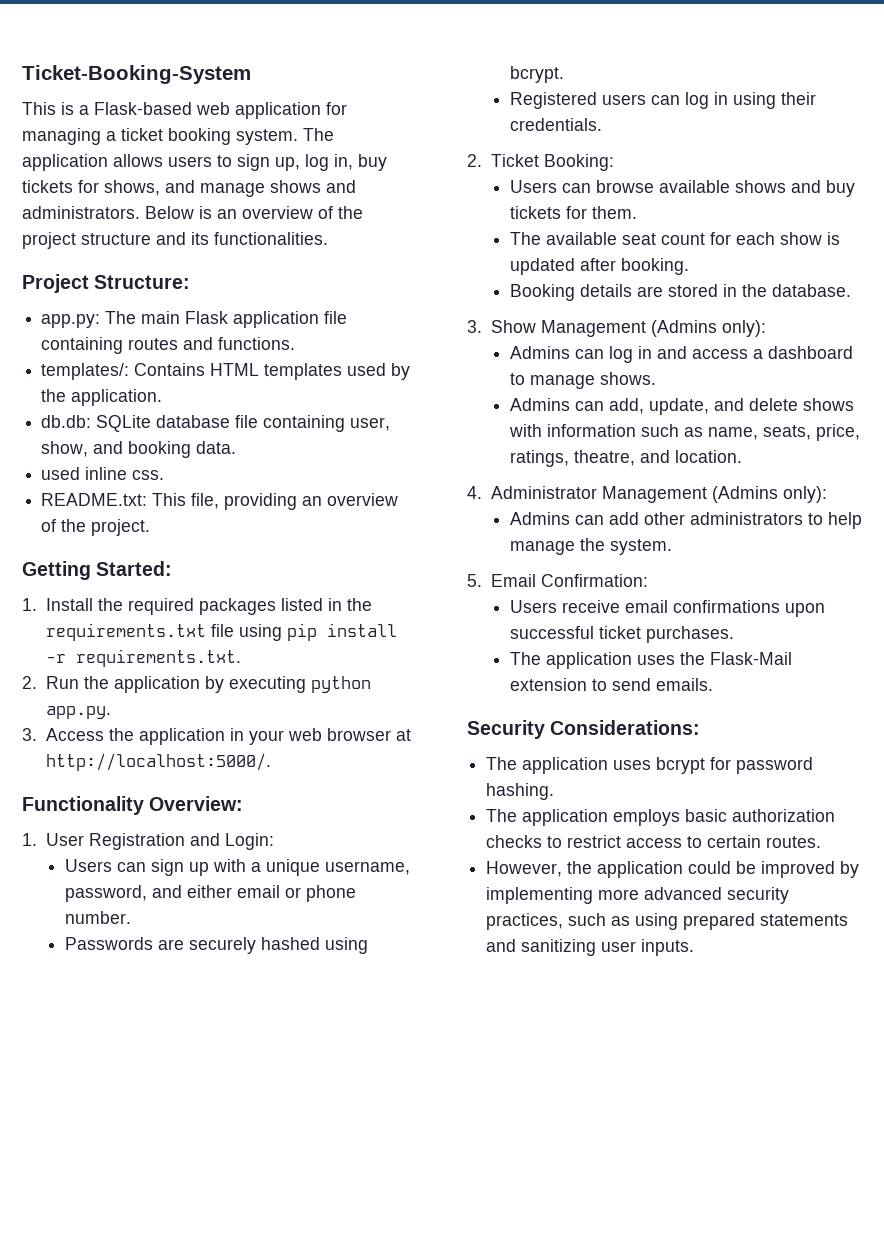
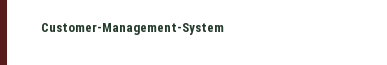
[22,65,251,84] [22,102,347,119] [22,128,334,145] [22,154,387,171] [22,180,356,197] [22,206,363,219] [22,232,328,249] [22,274,191,293] [41,311,348,328] [41,337,296,354] [41,363,411,380] [41,389,163,406] [41,415,391,432] [41,441,237,458] [41,467,165,480] [41,493,399,510] [41,519,151,536] [22,561,173,580] [22,598,372,615] [45,623,397,641] [45,649,241,667] [22,676,371,693] [45,706,111,719] [22,728,411,745] [45,753,271,771] [22,796,244,815] [22,833,274,850] [64,859,410,876] [64,885,356,902] [64,911,131,924] [64,937,368,954] [509,66,564,83] [509,92,816,109] [509,118,602,131] [467,154,614,171] [509,180,855,197] [509,206,637,219] [509,232,840,245] [509,258,689,275] [509,284,851,301] [467,320,766,337] [509,346,853,363] [509,372,656,389] [509,398,854,415] [508,424,860,441] [509,450,742,467] [467,486,827,503] [509,512,862,529] [509,538,672,555] [467,574,648,587] [509,600,825,617] [509,626,734,643] [509,652,792,669] [509,678,713,691] [467,720,701,739] [486,757,814,774] [486,783,555,800] [486,809,836,826] [486,835,822,848] [486,861,860,878] [486,887,790,904] [486,913,849,930] [486,939,695,956] Ticket-Booking-System // This is a Flask-based web application for managing a ticket booking system. The application allows users to sign up, log in, buy tickets for shows, and manage shows and administrators. Below is an overview of the project structure and its functionalities. // Project Structure: // app.py: The main Flask application file containing routes and functions. // templates/: Contains HTML templates used by the application. // db.db: SQLite database file containing user, show, and booking data. // used inline css. // README.txt: This file, providing an overview of the project. // Getting Started: // 1. Install the required packages listed in the requirements.txt file using pip install -r requirements.txt. // 2. Run the application by executing python app.py. // 3. Access the application in your web browser at http://localhost:5000/. // Functionality Overview: // 1. User Registration and Login: // Users can sign up with a unique username, password, and either email or phone number. // Passwords are securely hashed using bcrypt. // Registered users can log in using their credentials. // 2. Ticket Booking: // Users can browse available shows and buy tickets for them. // The available seat count for each show is updated after booking. // Booking details are stored in the database. // 3. Show Management (Admins only): // Admins can log in and access a dashboard to manage shows. // Admins can add, update, and delete shows with information such as name, seats, price, ratings, theatre, and location. // 4. Administrator Management (Admins only): // Admins can add other administrators to help manage the system. // 5. Email Confirmation: // Users receive email confirmations upon successful ticket purchases. // The application uses the Flask-Mail extension to send emails. // Security Considerations: // The application uses bcrypt for password hashing. // The application employs basic authorization checks to restrict access to certain routes. // However, the application could be improved by implementing more advanced security practices, such as using prepared statements and sanitizing user inputs. -> [41,23,224,35] Customer-Management-System

